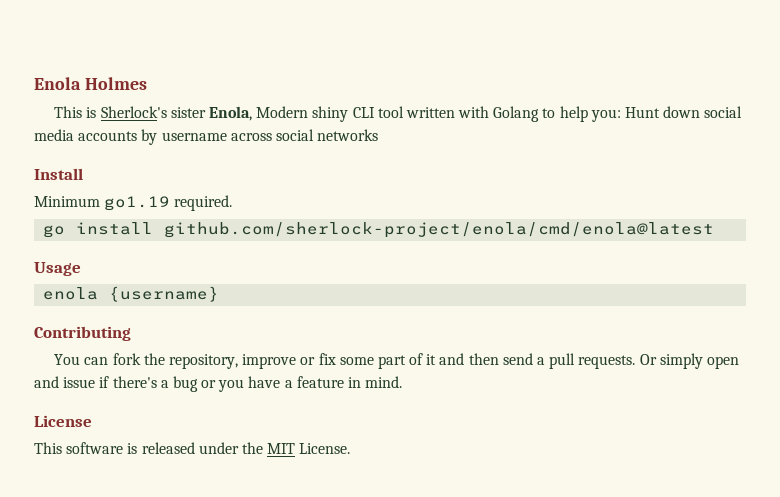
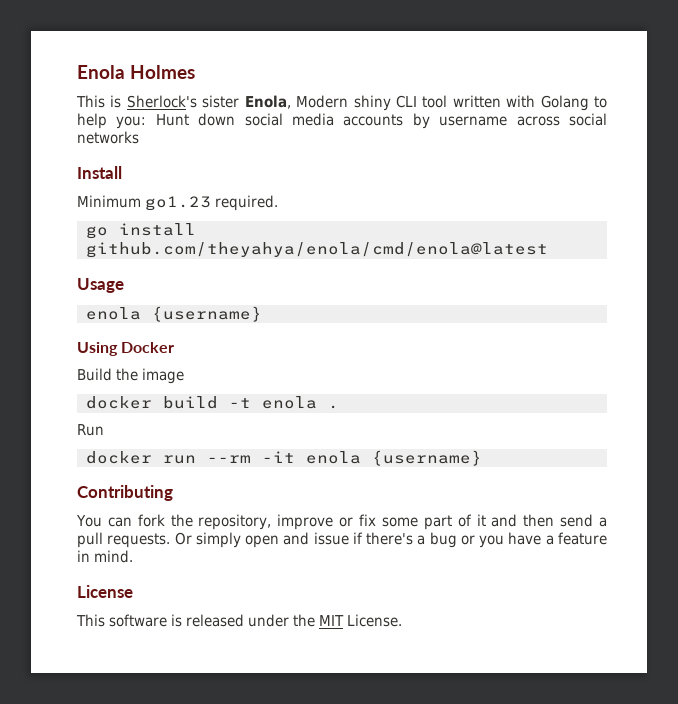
[104,196,171,211] go1.19 -> [145,196,211,211] go1.23
[164,222,715,238] github.com/sherlock-project/enola/cmd/enola@latest -> [85,242,548,258] github.com/theyahya/enola/cmd/enola@latest
(220, 294) none -> [77,342,175,356] [77,368,184,384] [85,396,339,409] [77,424,104,436] [85,450,482,466] // Using Docker // Build the image // docker build -t enola . // Run // docker run --rm -it enola {username}

